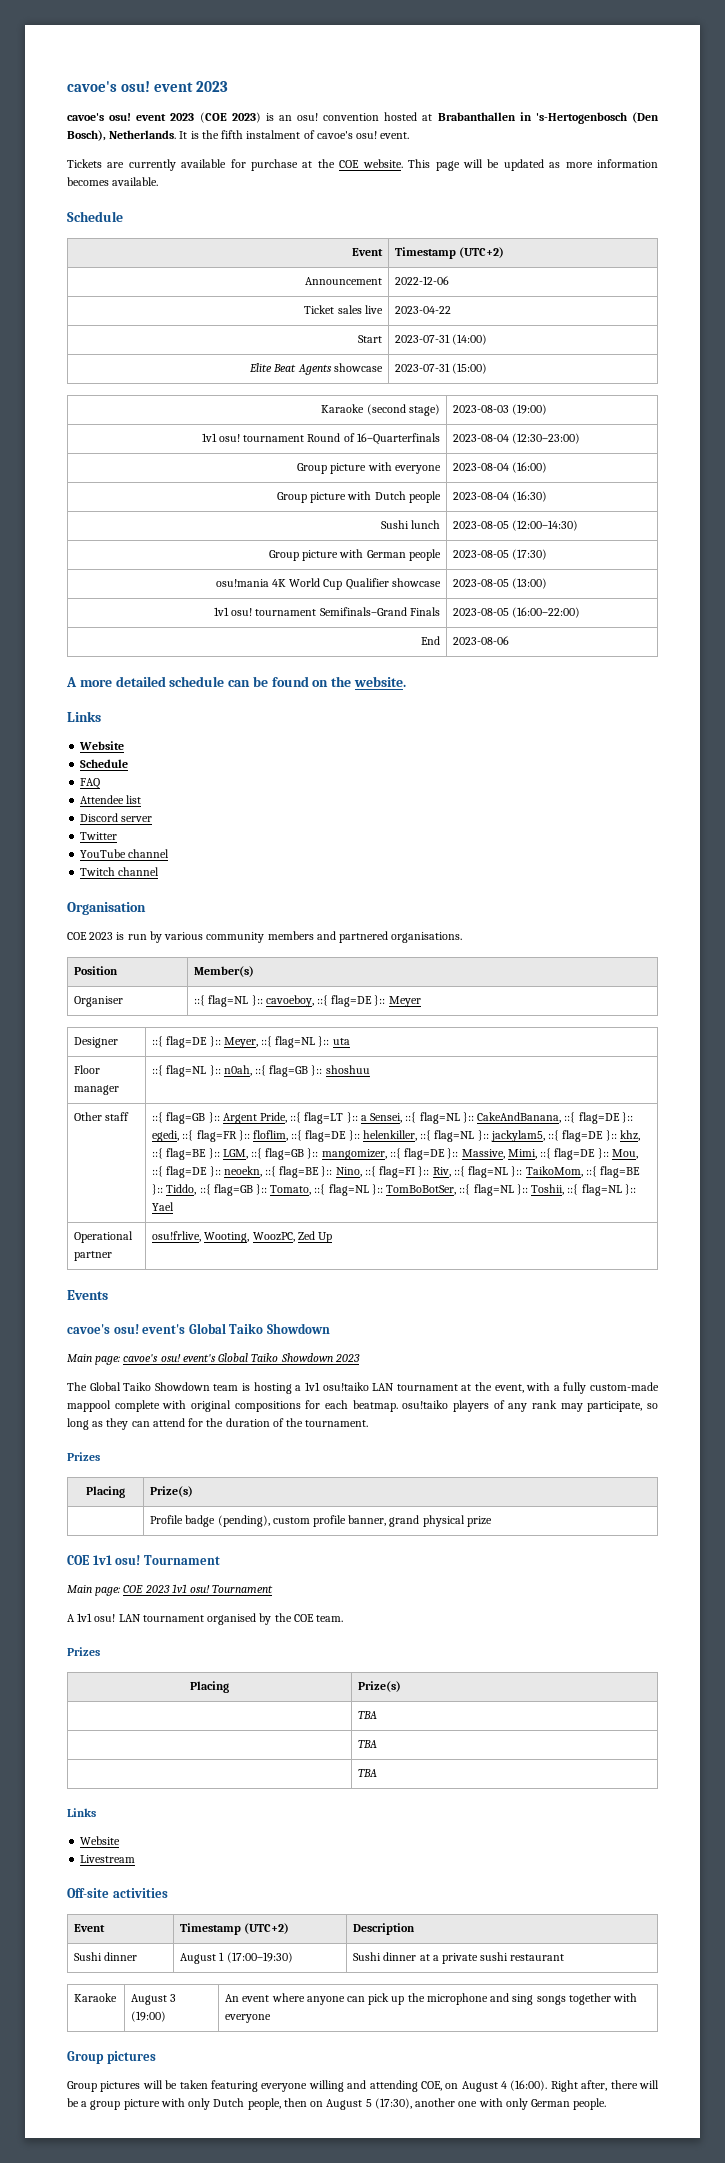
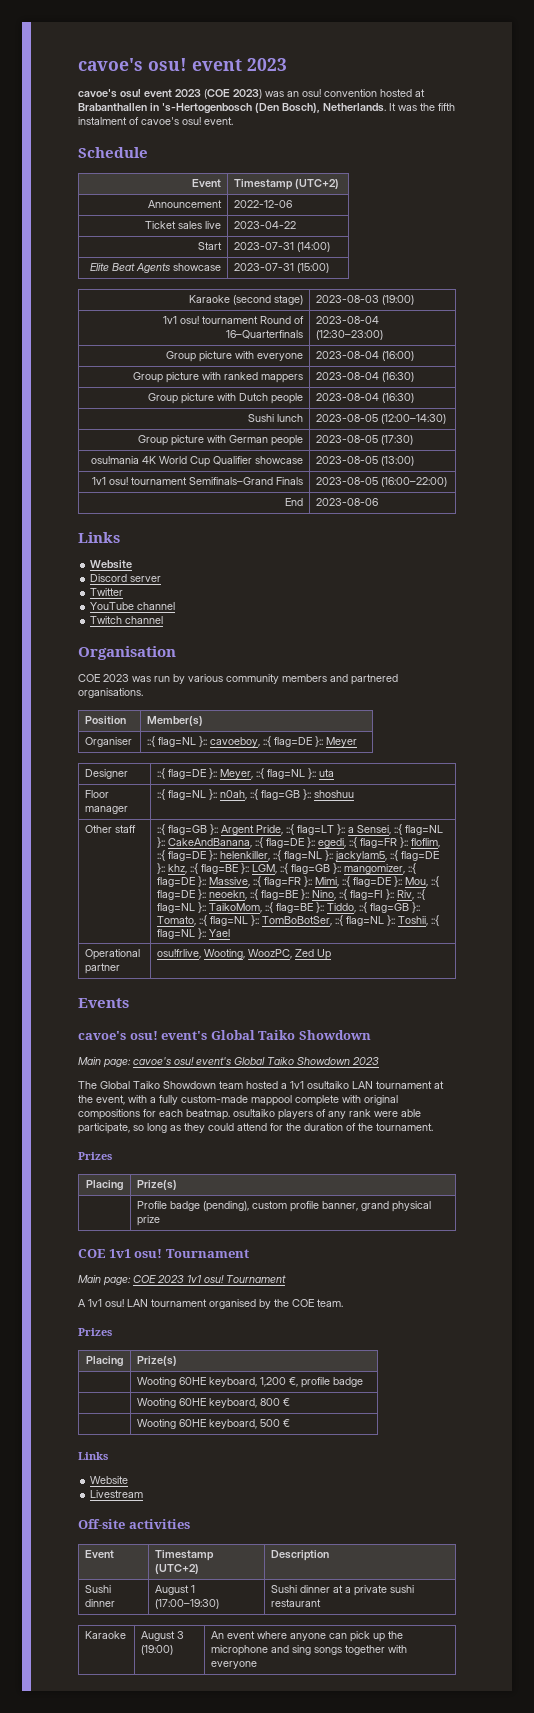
[265,113,274,121] is -> [265,91,284,97] was
[190,131,199,139] is -> [398,105,417,111] was
[67,159,659,171] [67,177,159,186] // Tickets are currently available for purchase at the COE website. This page will be updated as more information becomes available. -> (233, 121) none
(548, 467) none -> [132,372,303,383] [316,372,415,382] // Group picture with ranked mappers | 2023-08-04 (16:30)
[66,676,407,687] [67,711,101,722] [79,741,125,750] [80,759,129,768] [80,778,101,789] [80,795,142,804] A more detailed schedule can be found on the website. // Links // Website // Schedule // FAQ // Attendee list -> [78,532,120,543] [90,560,133,569] Links // Website
[116,932,125,940] is -> [132,676,151,682] was
(505, 1154) none -> [253,876,313,887] ::{ flag=FR }::
[242,1382,292,1394] is hosting -> [246,1081,278,1089] hosted
[560,1403,583,1412] may -> [374,1109,421,1117] were able
[131,1421,150,1427] can -> [208,1123,234,1131] could
[358,1711,378,1719] [358,1740,378,1748] [358,1769,378,1777] TBA // | TBA // | TBA -> [137,1377,364,1388] [137,1398,291,1408] [137,1419,291,1429] Wooting 60HE keyboard, 1,200 €, profile badge // | Wooting 60HE keyboard, 800 € // | Wooting 60HE keyboard, 500 €
[67,2051,156,2064] [67,2080,660,2092] [67,2098,607,2110] // Group pictures // Group pictures will be taken featuring everyone willing and attending COE, on August 4 (16:00). Right after, there will be a group picture with only Dutch people, then on August 5 (17:30), another one with only German people. -> (258, 1665) none

